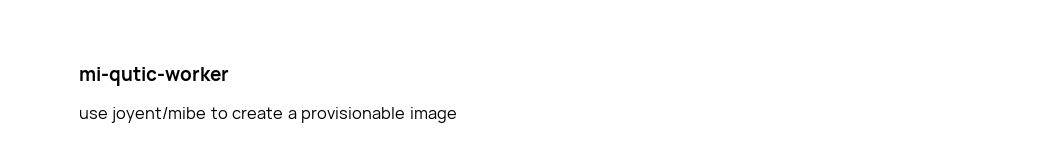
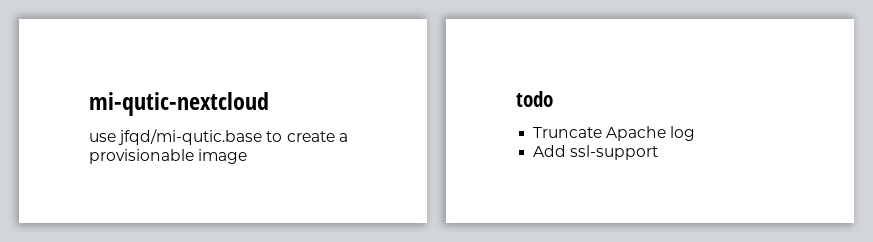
[79,67,229,86] mi-qutic-worker -> [89,92,269,116] mi-qutic-nextcloud
[111,107,207,123] joyent/mibe -> [118,129,263,145] jfqd/mi-qutic.base
(457, 115) none -> [516,91,553,107] [533,126,696,141] [533,145,659,160] // todo // Truncate Apache log // Add ssl-support

